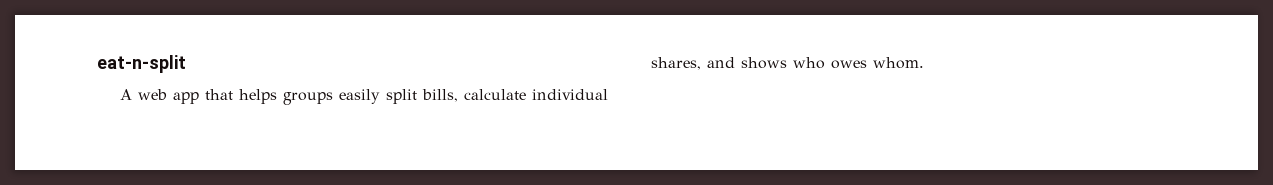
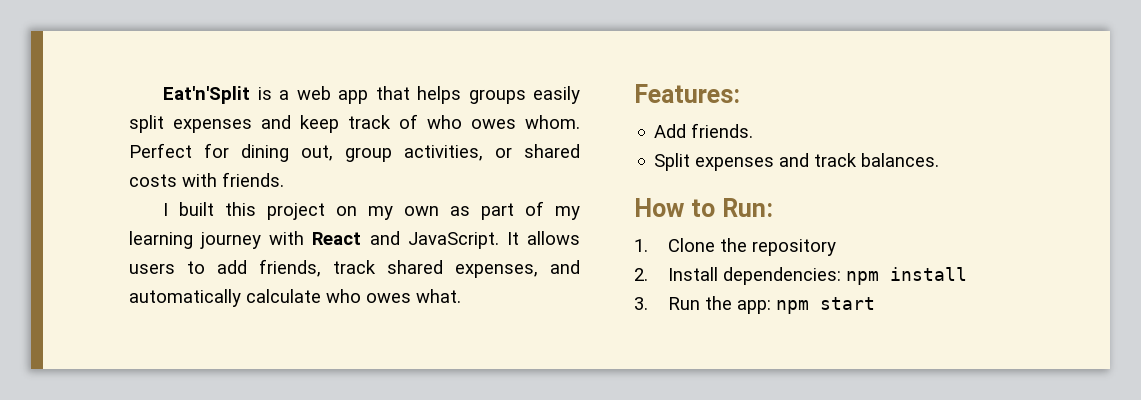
[97,55,186,73] [120,89,133,100] eat-n-split // A -> [163,86,290,104] Eat'n'Split is a
[422,89,609,102] [651,57,924,70] bills, calculate individual shares, and shows who owes whom. -> [173,114,580,133] [129,143,580,162] [129,172,284,187] [163,201,580,220] [129,231,580,249] [129,259,580,278] [129,289,461,307] [634,84,740,103] [654,123,754,138] [654,153,940,171] [634,198,773,217] [634,238,836,256] [634,267,967,285] [634,296,875,314] expenses and keep track of who owes whom. Perfect for dining out, group activities, or shared costs with friends. // I built this project on my own as part of my learning journey with React and JavaScript. It allows users to add friends, track shared expenses, and automatically calculate who owes what. // Features: // Add friends. // Split expenses and track balances. // How to Run: // 1. Clone the repository // 2. Install dependencies: npm install // 3. Run the app: npm start

